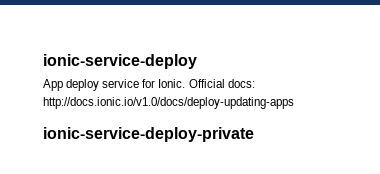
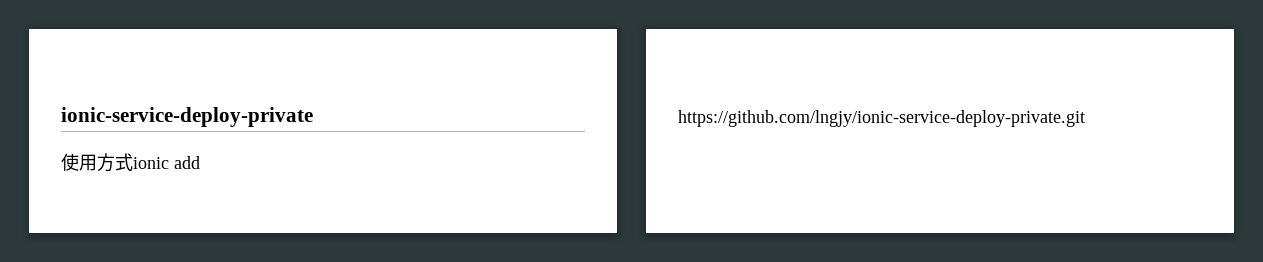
[43,54,197,69] [43,79,255,91] [43,97,294,109] [43,127,254,142] ionic-service-deploy // App deploy service for Ionic. Official docs: http://docs.ionic.io/v1.0/docs/deploy-updating-apps // ionic-service-deploy-private -> [61,107,313,127] [61,153,200,172] [678,110,1085,127] ionic-service-deploy-private // 使用方式ionic add https://github.com/lngjy/ionic-service-deploy-private.git

